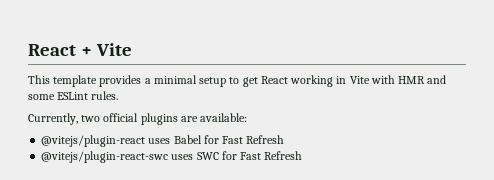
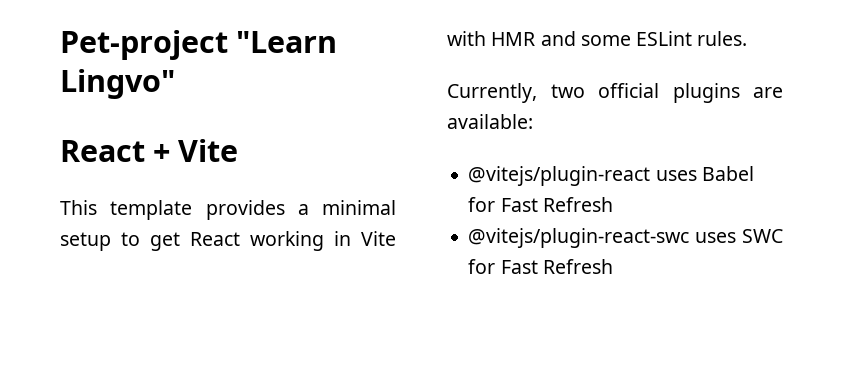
(28, 50) none -> [60,30,338,60] [60,69,175,99] Pet-project "Learn Lingvo" //

